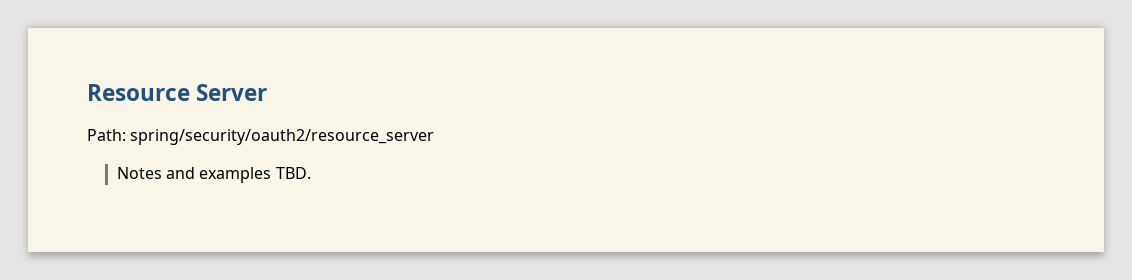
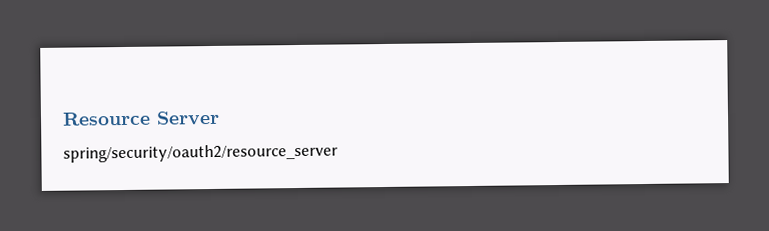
[87,129,126,141] Path: -> (220, 117) none
[116,167,311,183] // Notes and examples TBD. -> (338, 153) none

